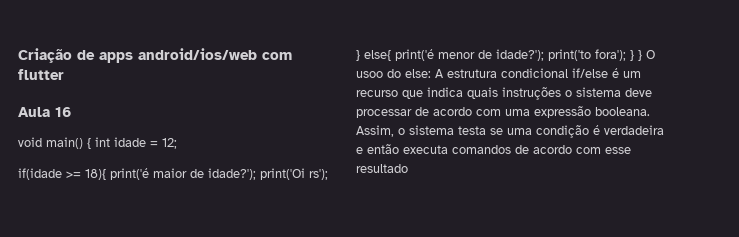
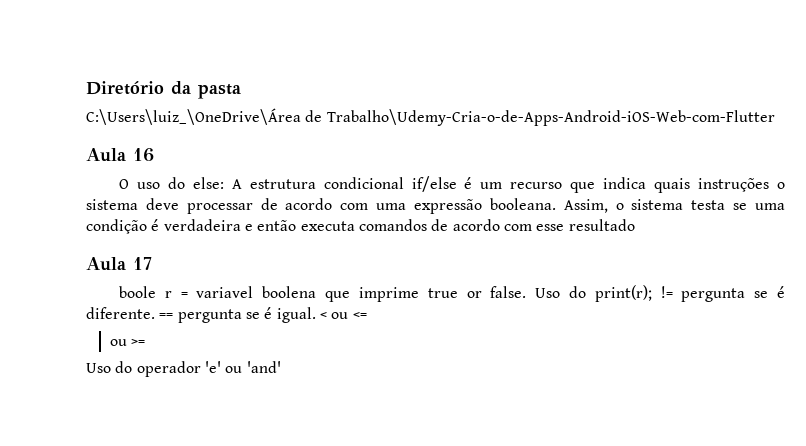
[18,48,292,63] [18,69,64,80] [18,107,71,117] [18,137,177,149] [18,168,328,180] [356,49,655,61] [356,71,383,78] Criação de apps android/ios/web com flutter // Aula 16 // void main() { int idade = 12; // if(idade >= 18){ print('é maior de idade?'); print('Oi rs'); } else{ print('é menor de idade?'); print('to fora'); } } O usoo -> [86,81,241,99] [86,108,775,126] [86,148,154,162] [119,179,160,189] Diretório da pasta // C:\Users\luiz_\OneDrive\Área de Trabalho\Udemy-Cria-o-de-Apps-Android-iOS-Web-com-Flutter // Aula 16 // O uso
(408, 168) none -> [86,257,152,271] [119,285,785,302] [86,307,367,323] [110,339,146,346] [86,361,281,377] // Aula 17 // boole r = variavel boolena que imprime true or false. Uso do print(r); != pergunta se é diferente. == pergunta se é igual. < ou <= // ou >= // Uso do operador 'e' ou 'and'

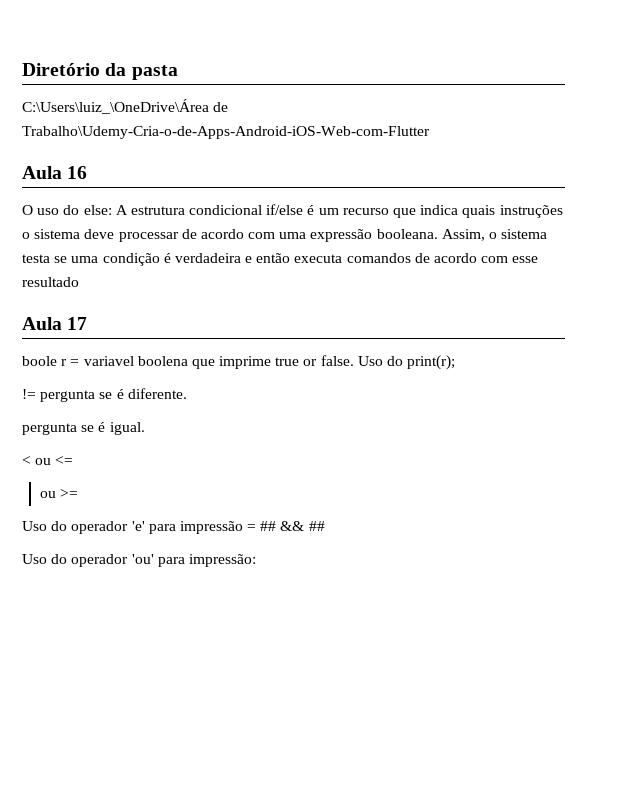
(652, 293) none -> (456, 362) //
[159,313,174,319] == -> (187, 393) //
(316, 315) none -> (145, 428) //
[225,361,281,373] ou 'and' -> [148,521,325,534] [22,554,256,567] para impressão = ## && ## // Uso do operador 'ou' para impressão:

